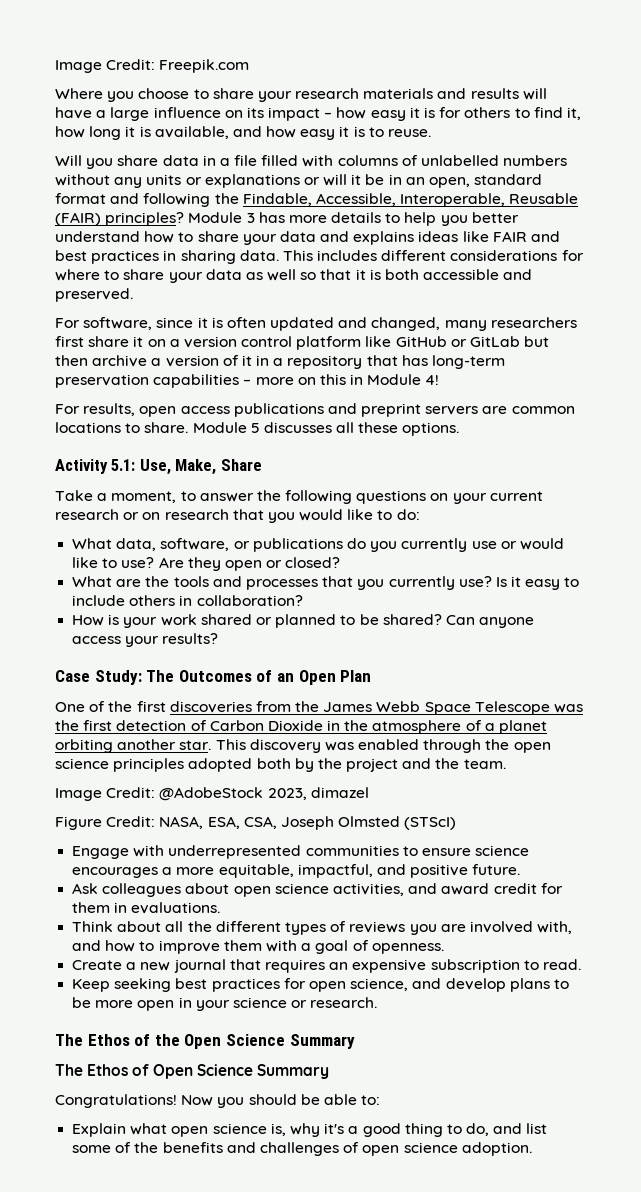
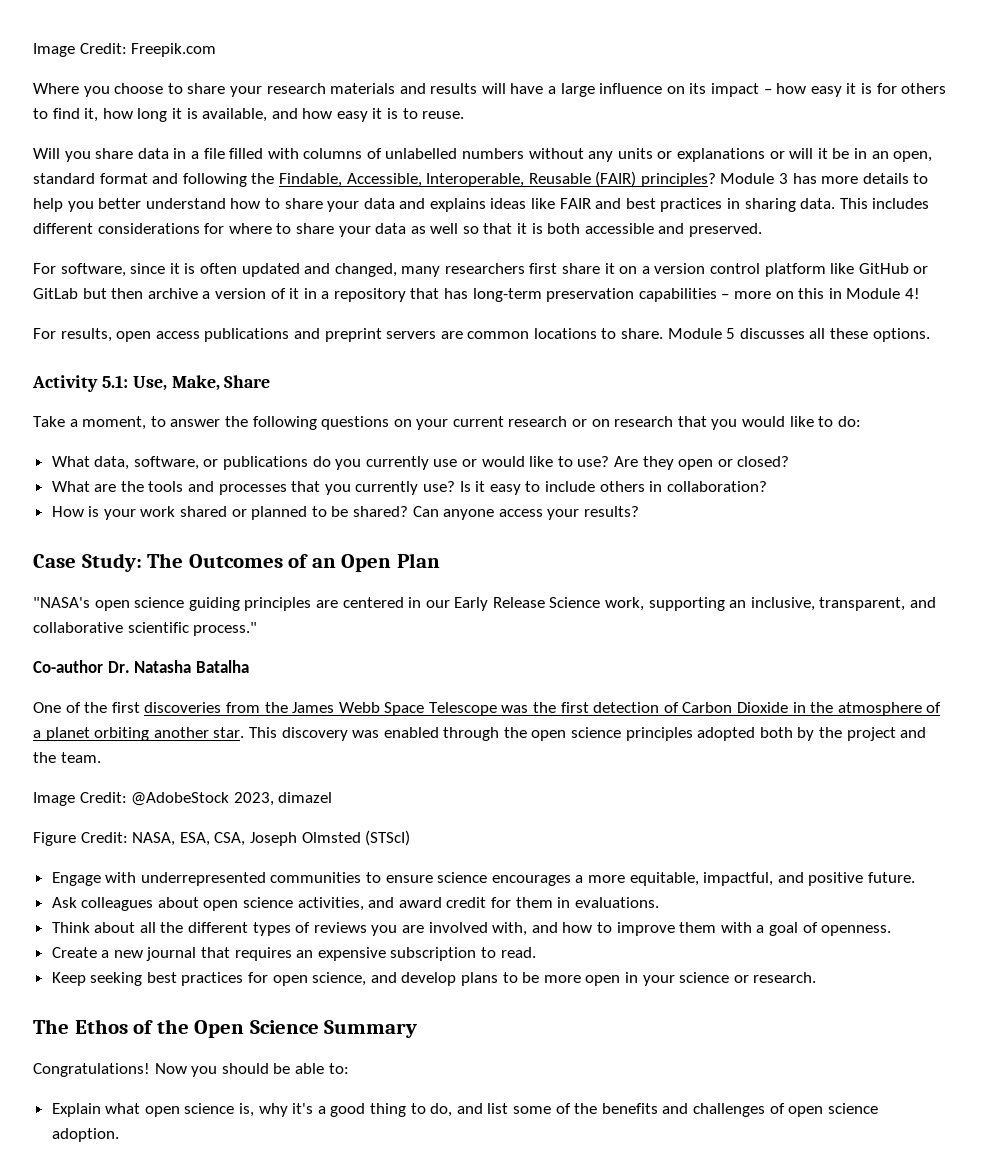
(372, 676) none -> [33,597,937,611] [33,622,258,636] [33,660,249,673] // "NASA's open science guiding principles are centered in our Early Release Science work, supporting an inclusive, transparent, and collaborative scientific process." // Co-author Dr. Natasha Batalha
[55,1064,329,1079] // The Ethos of Open Science Summary -> (418, 1029) none

